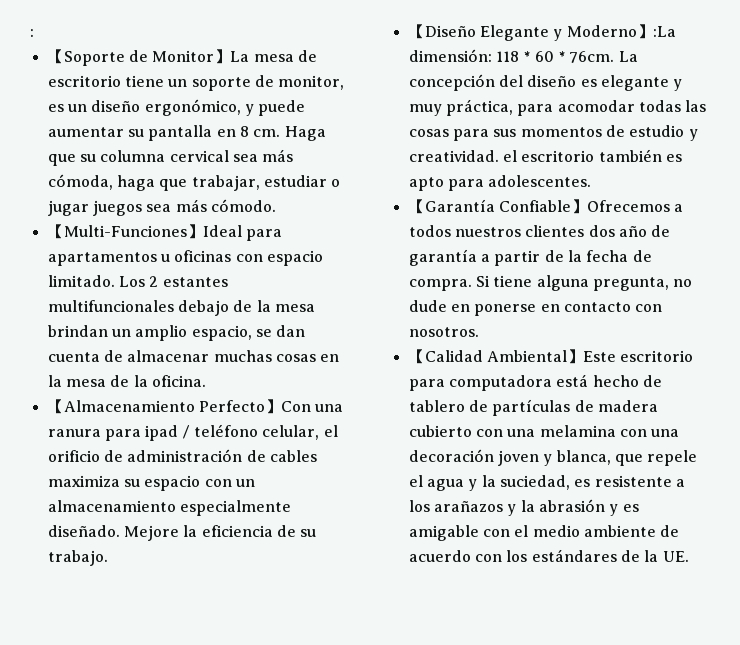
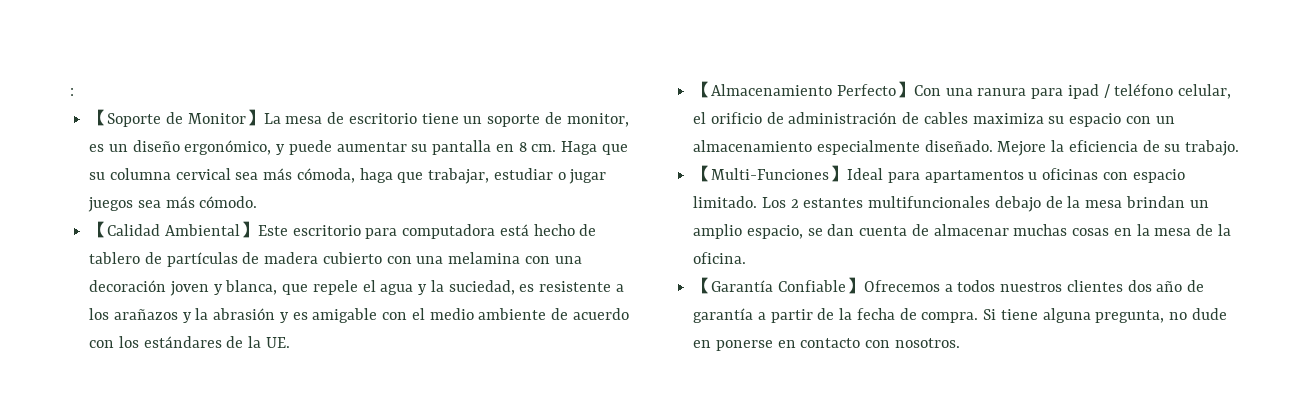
[47,224,282,241] [47,250,323,266] [47,275,228,287] [47,300,315,316] [47,325,306,341] [47,350,340,362] [47,375,206,387] [47,399,344,414] [47,424,338,441] [47,449,317,462] [47,475,255,491] [47,500,291,516] [47,525,317,541] [47,550,108,566] [408,24,676,41] [408,49,638,63] [408,74,683,91] [408,99,707,116] [408,125,698,141] [408,149,682,162] [408,175,592,191] [408,199,684,214] [408,225,671,237] [408,249,652,266] [408,275,693,291] [408,300,663,316] [408,327,479,337] // 【Multi-Funciones】Ideal para apartamentos u oficinas con espacio limitado. Los 2 estantes multifuncionales debajo de la mesa brindan un amplio espacio, se dan cuenta de almacenar muchas cosas en la mesa de la oficina. // 【Almacenamiento Perfecto】Con una ranura para ipad / teléfono celular, el orificio de administración de cables maximiza su espacio con un almacenamiento especialmente diseñado. Mejore la eficiencia de su trabajo. // 【Diseño Elegante y Moderno】:La dimensión: 118 * 60 * 76cm. La concepción del diseño es elegante y muy práctica, para acomodar todas las cosas para sus momentos de estudio y creatividad. el escritorio también es apto para adolescentes. // 【Garantía Confiable】Ofrecemos a todos nuestros clientes dos año de garantía a partir de la fecha de compra. Si tiene alguna pregunta, no dude en ponerse en contacto con nosotros. -> (258, 202) none
(689, 556) none -> [693,81,1232,99] [693,112,1175,127] [693,140,1240,156] [693,165,1185,183] [693,196,1209,212] [693,224,1231,239] [693,252,747,264] [693,277,1205,294] [693,308,1227,323] [693,338,960,351] // 【Almacenamiento Perfecto】Con una ranura para ipad / teléfono celular, el orificio de administración de cables maximiza su espacio con un almacenamiento especialmente diseñado. Mejore la eficiencia de su trabajo. // 【Multi-Funciones】Ideal para apartamentos u oficinas con espacio limitado. Los 2 estantes multifuncionales debajo de la mesa brindan un amplio espacio, se dan cuenta de almacenar muchas cosas en la mesa de la oficina. // 【Garantía Confiable】Ofrecemos a todos nuestros clientes dos año de garantía a partir de la fecha de compra. Si tiene alguna pregunta, no dude en ponerse en contacto con nosotros.

